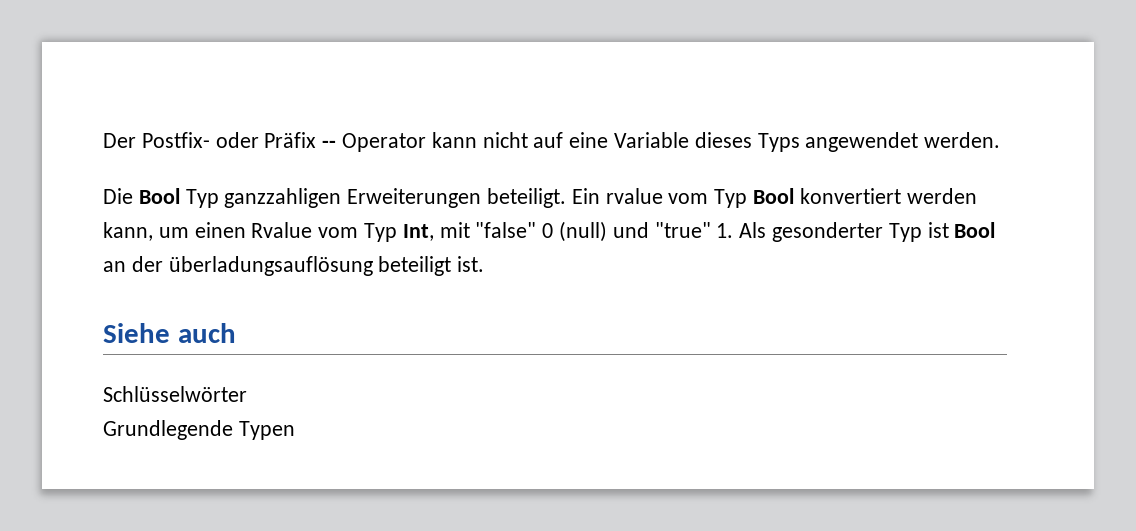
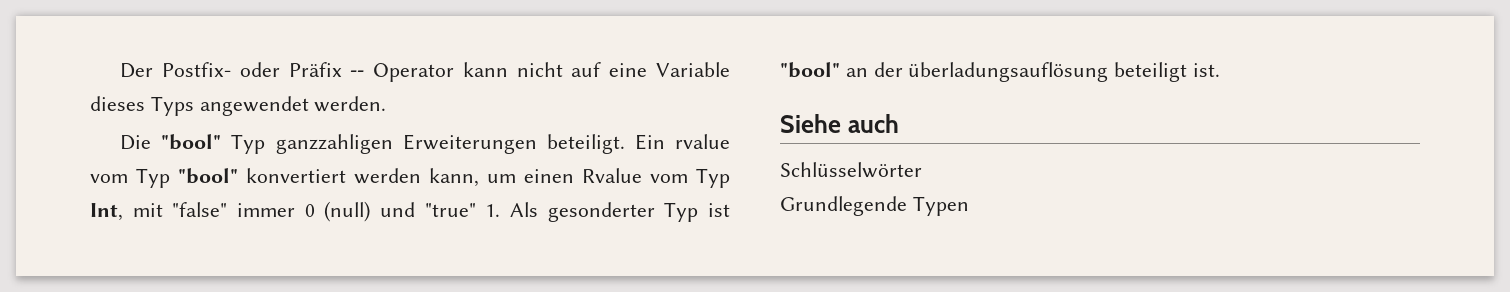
[138,188,180,204] Bool -> [161,134,222,150] "bool"
[753,188,795,204] Bool -> [178,168,238,184] "bool"
(537, 230) none -> [237,203,295,217] immer
[954,222,996,238] Bool -> [780,62,840,78] "bool"

